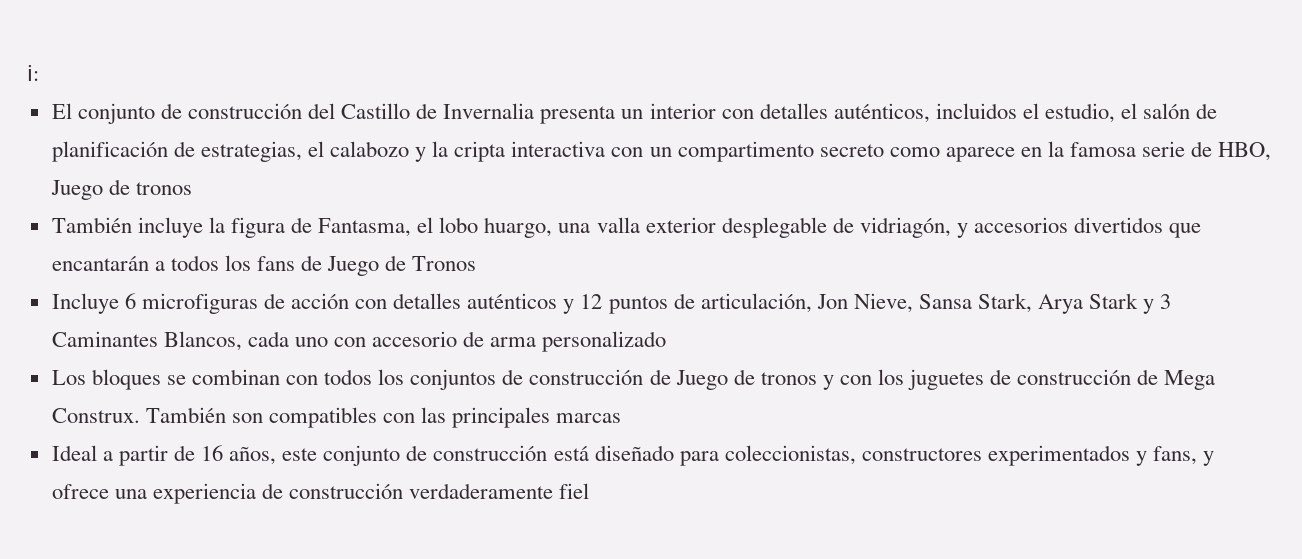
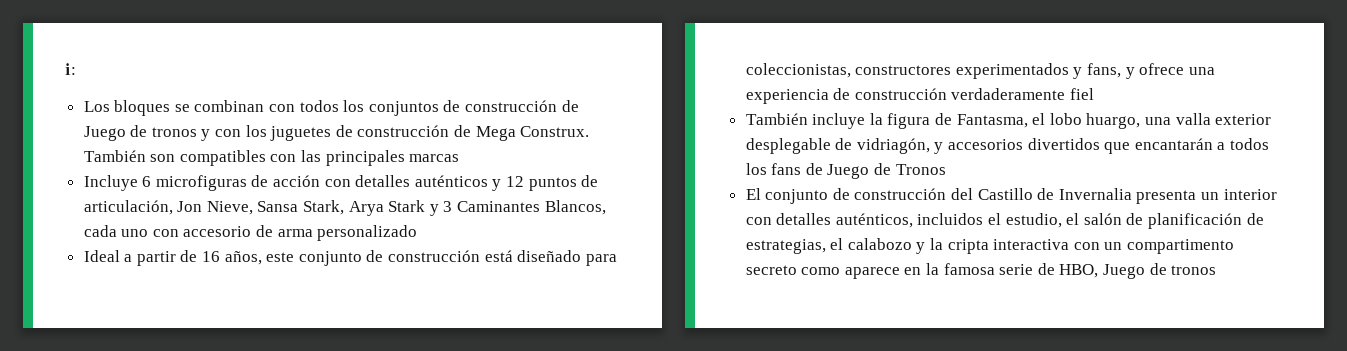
(39, 73) none -> [83,100,579,116] [83,125,590,141] [83,150,460,166] [83,175,599,191] [83,200,606,216] [83,225,418,241] [83,250,617,266] [745,63,1215,79] [745,88,1095,104] [745,113,1272,129] [745,138,1270,154] [745,163,946,179] // Los bloques se combinan con todos los conjuntos de construcción de Juego de tronos y con los juguetes de construcción de Mega Construx. También son compatibles con las principales marcas // Incluye 6 microfiguras de acción con detalles auténticos y 12 puntos de articulación, Jon Nieve, Sansa Stark, Arya Stark y 3 Caminantes Blancos, cada uno con accesorio de arma personalizado // Ideal a partir de 16 años, este conjunto de construcción está diseñado para coleccionistas, constructores experimentados y fans, y ofrece una experiencia de construcción verdaderamente fiel // También incluye la figura de Fantasma, el lobo huargo, una valla exterior desplegable de vidriagón, y accesorios divertidos que encantarán a todos los fans de Juego de Tronos
[51,217,1202,238] [51,255,477,276] [51,293,1172,314] [51,331,667,352] [51,369,1216,390] [51,407,622,428] [51,445,1215,466] [51,483,590,504] // También incluye la figura de Fantasma, el lobo huargo, una valla exterior desplegable de vidriagón, y accesorios divertidos que encantarán a todos los fans de Juego de Tronos // Incluye 6 microfiguras de acción con detalles auténticos y 12 puntos de articulación, Jon Nieve, Sansa Stark, Arya Stark y 3 Caminantes Blancos, cada uno con accesorio de arma personalizado // Los bloques se combinan con todos los conjuntos de construcción de Juego de tronos y con los juguetes de construcción de Mega Construx. También son compatibles con las principales marcas // Ideal a partir de 16 años, este conjunto de construcción está diseñado para coleccionistas, constructores experimentados y fans, y ofrece una experiencia de construcción verdaderamente fiel -> (1217, 270) none

